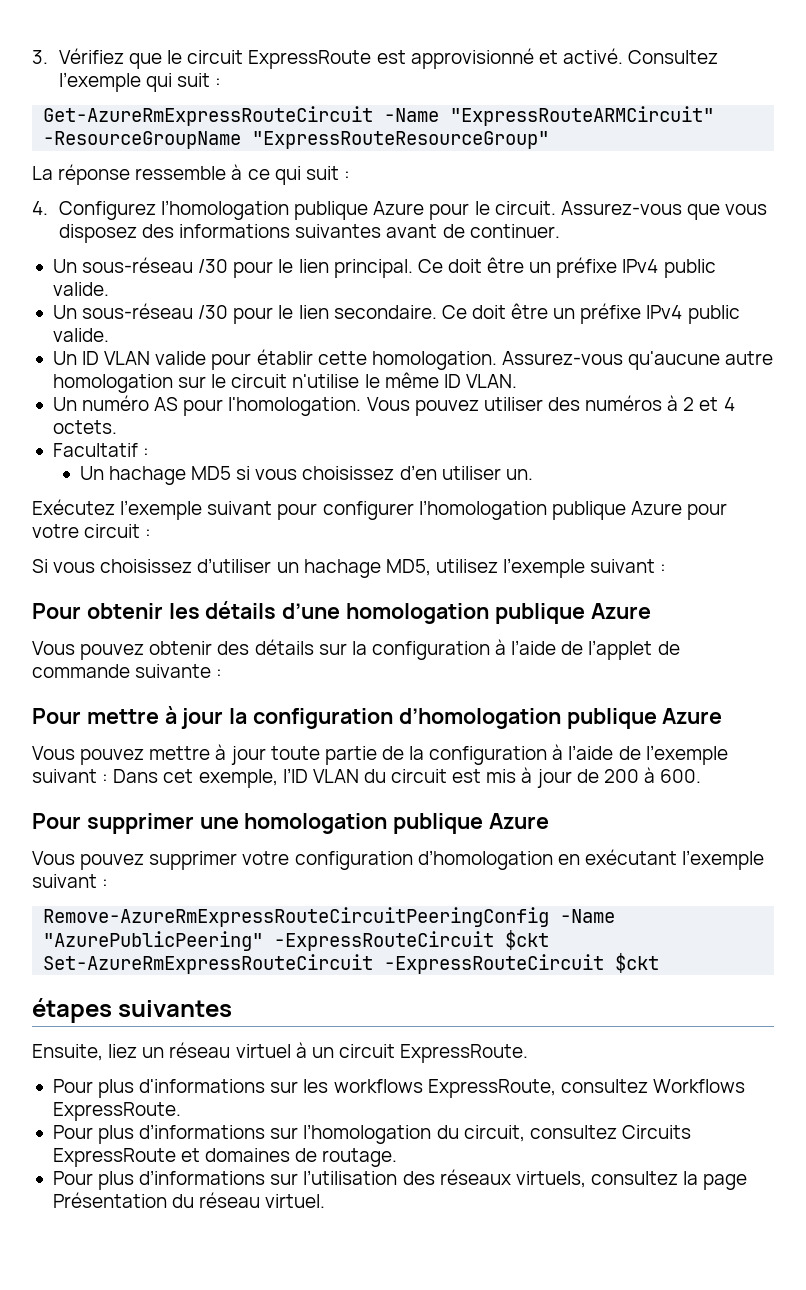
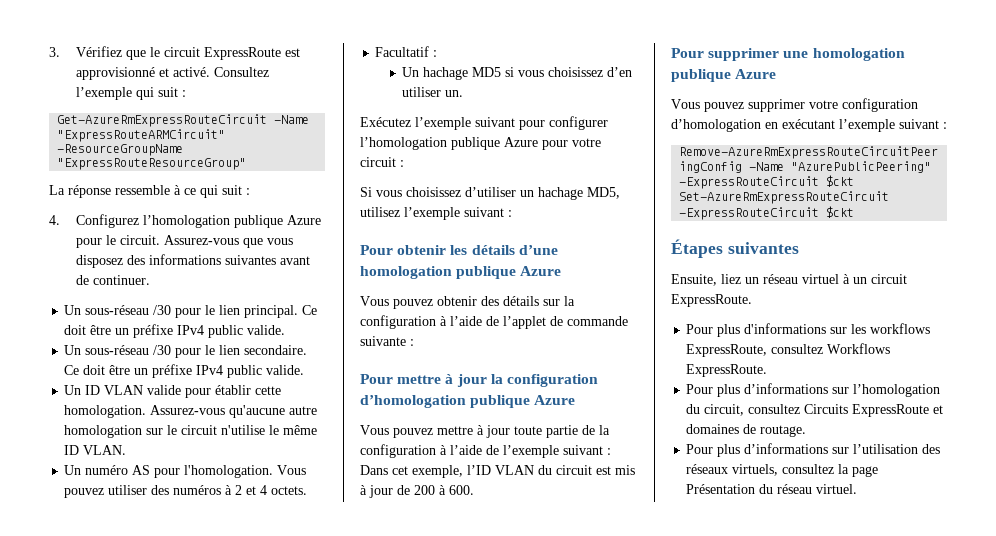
[32,998,112,1023] étapes -> [671,239,723,258] Étapes

